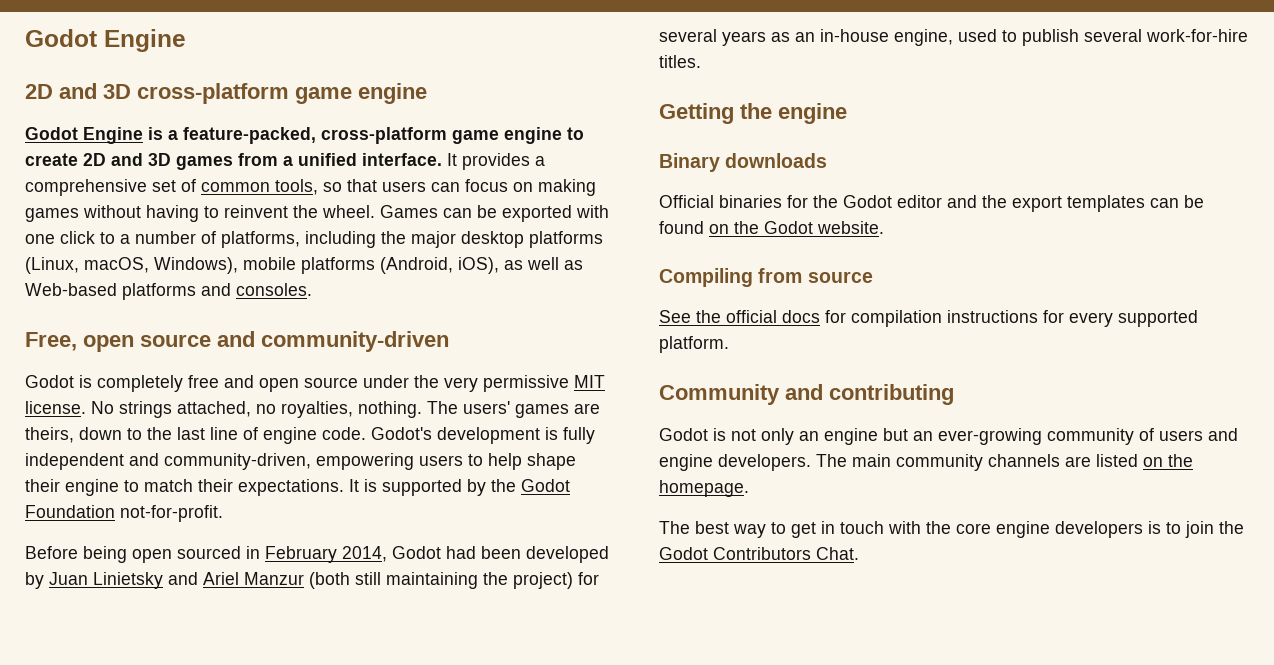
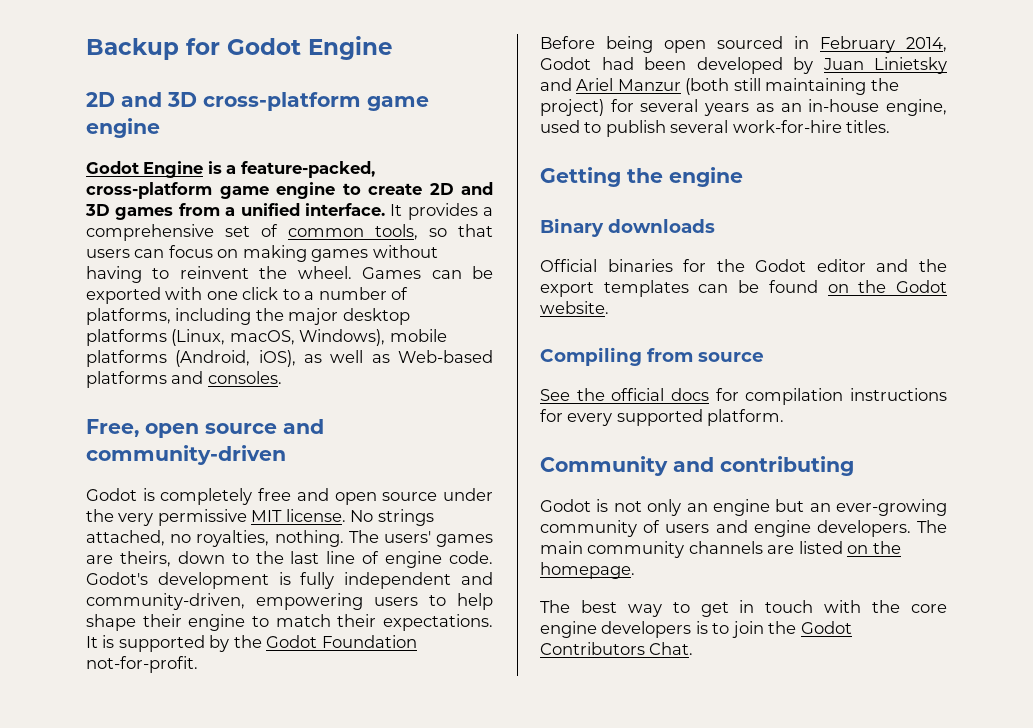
(25, 38) none -> [86,38,220,60] Backup for

